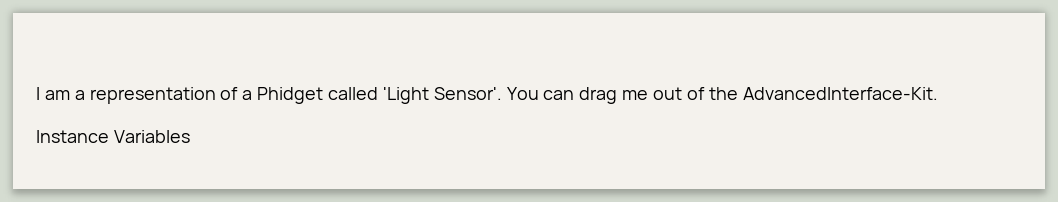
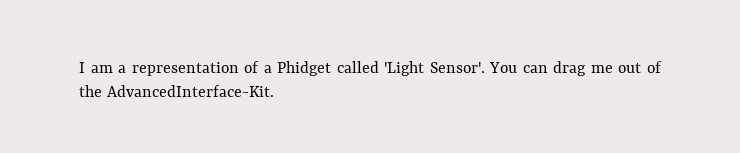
[36,130,190,143] // Instance Variables -> (274, 91) none

